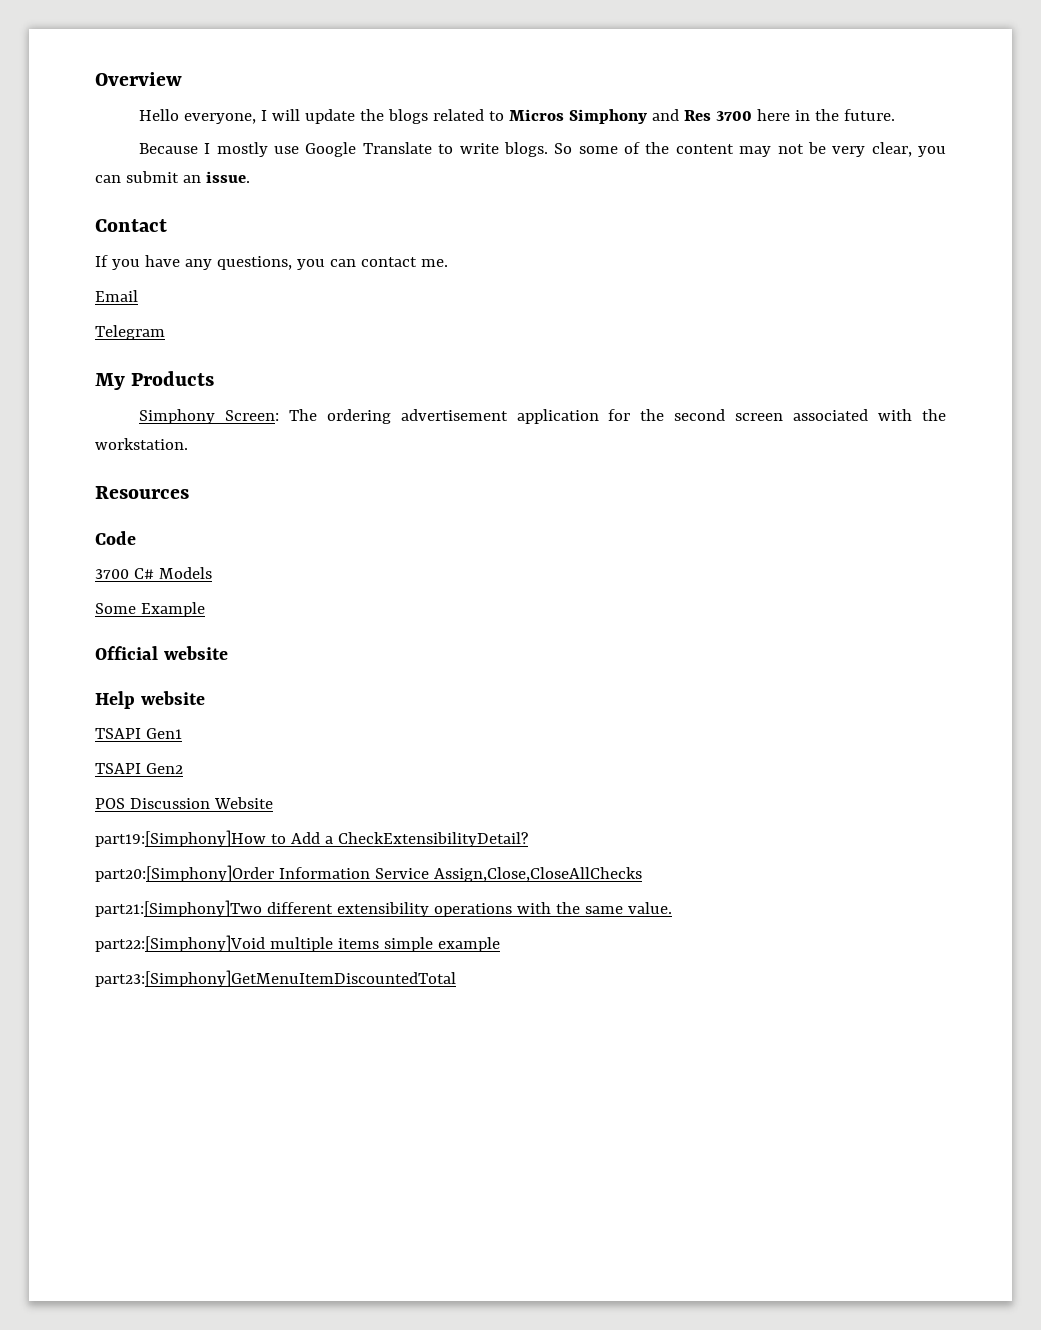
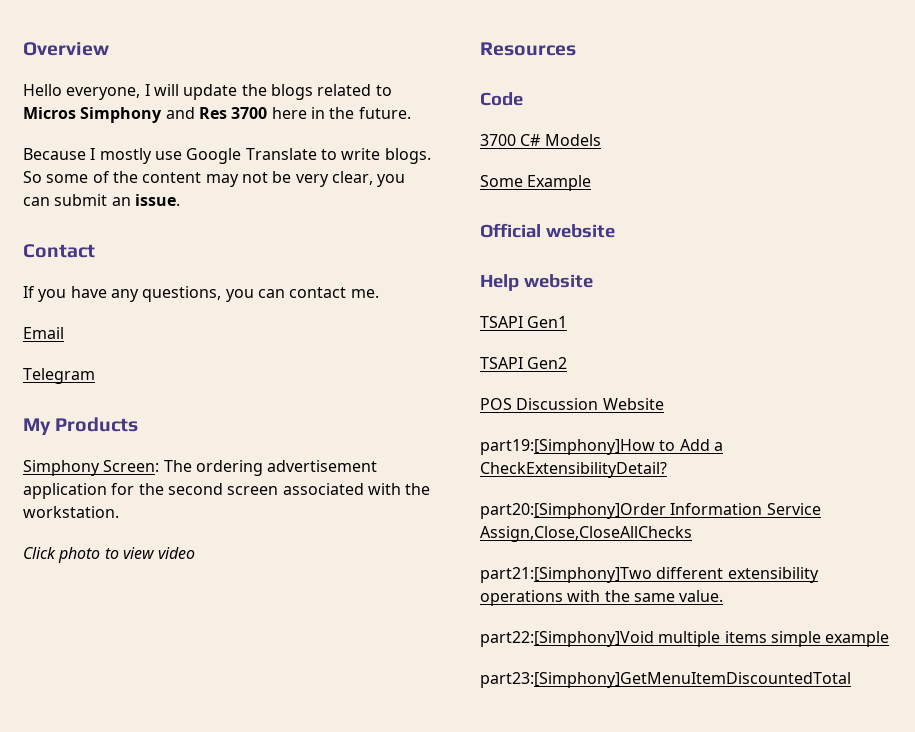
(188, 444) none -> [23,547,196,563] // Click photo to view video

